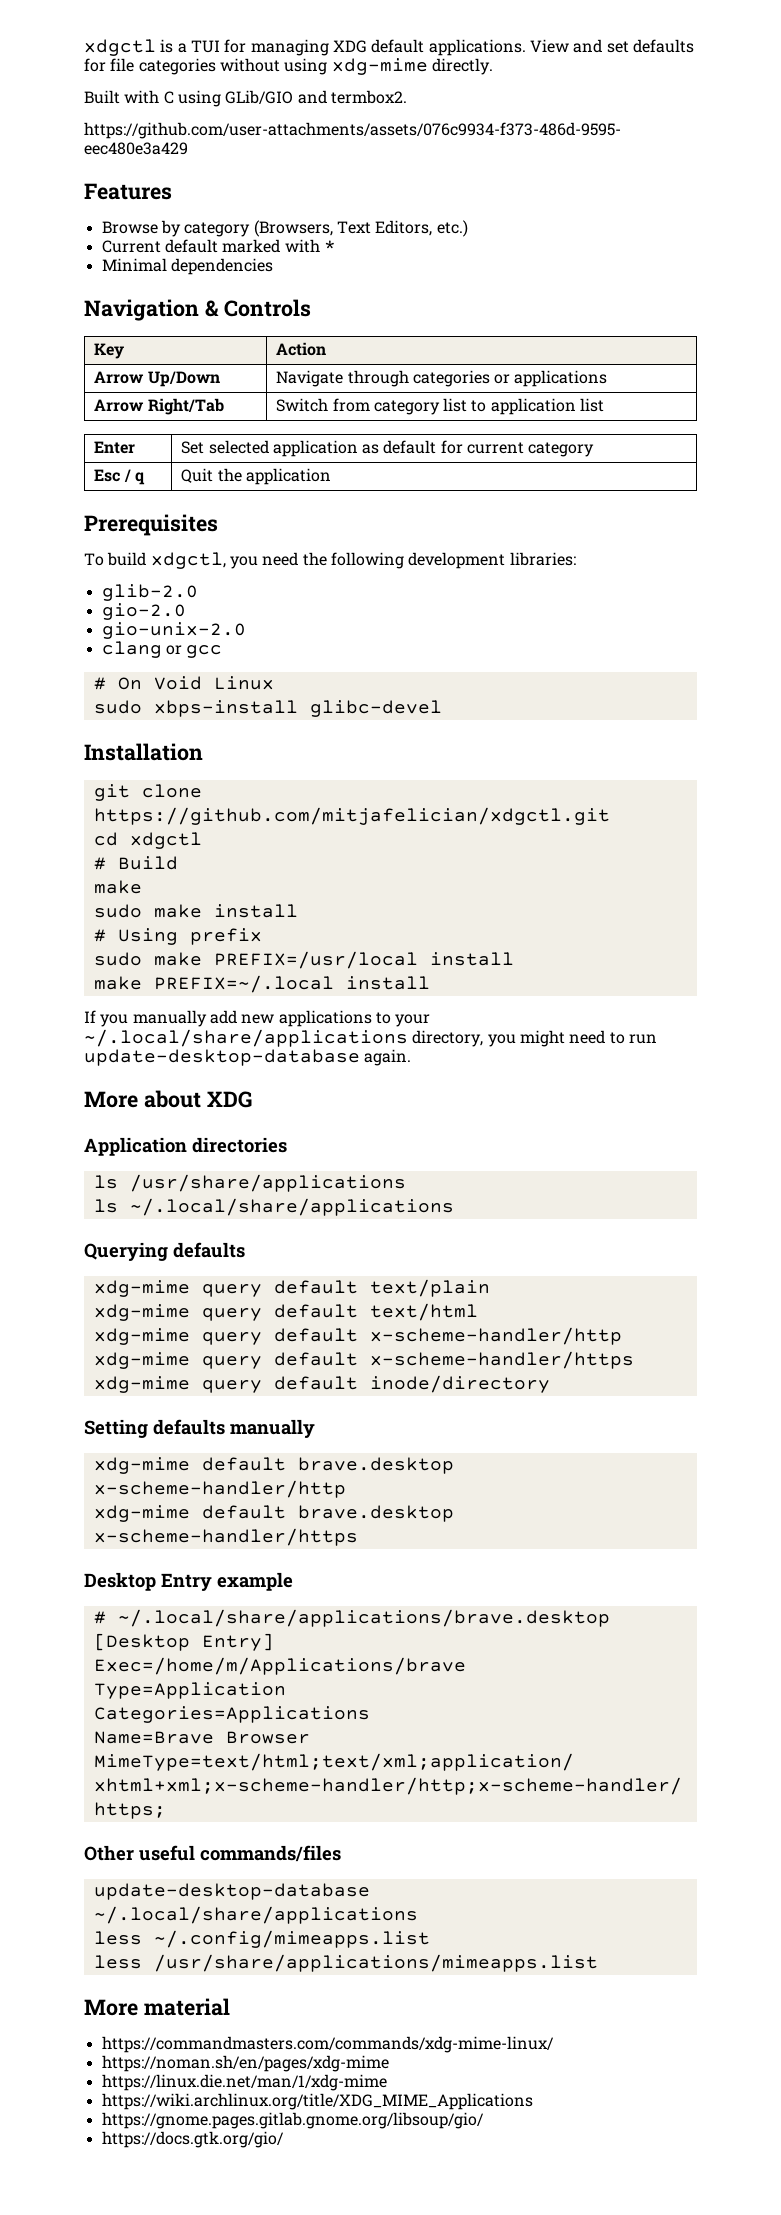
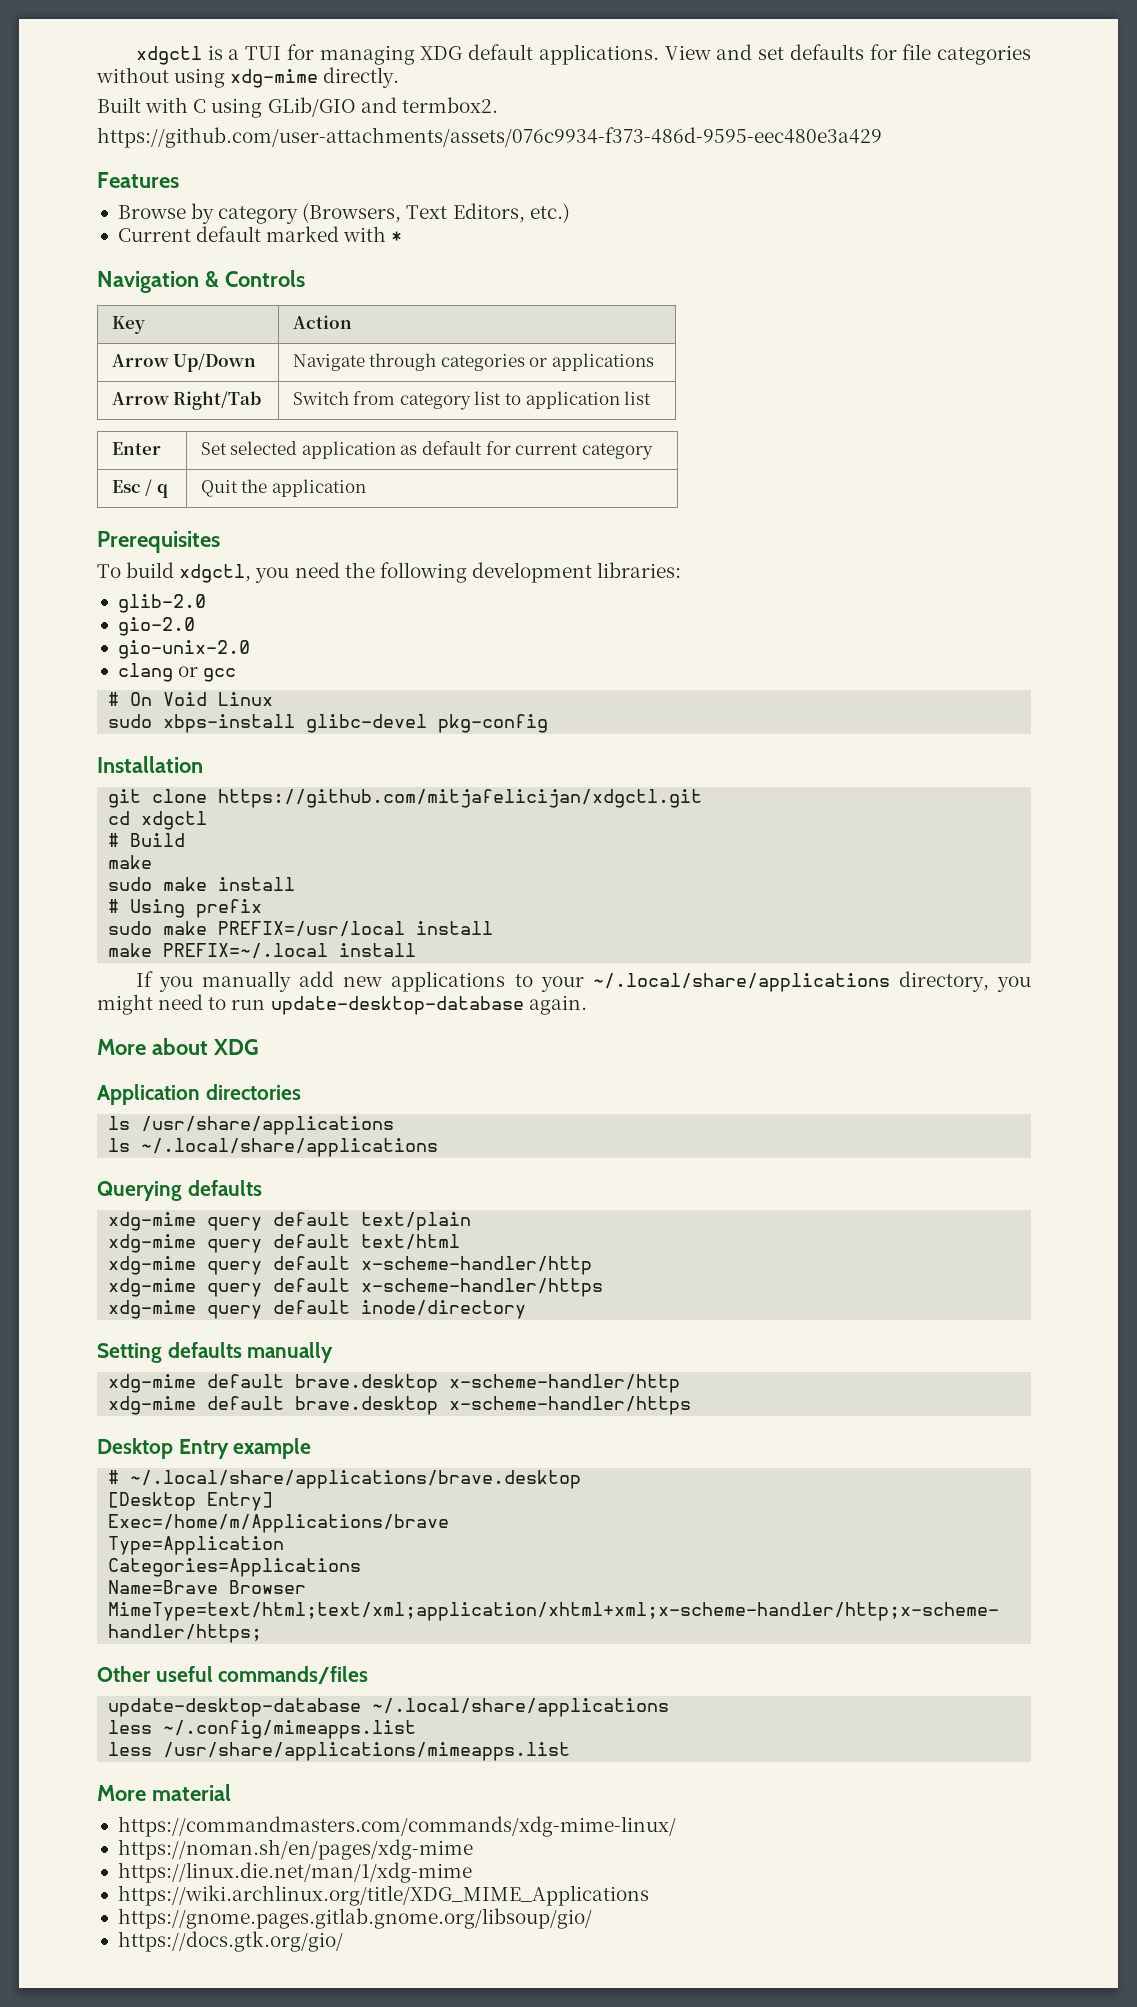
[101,258,273,275] // Minimal dependencies -> (403, 236) none
(442, 708) none -> [438,714,549,733] pkg-config
[93,807,610,825] https://github.com/mitjafelician/xdgctl.git -> [218,789,703,808] https://github.com/mitjafelicijan/xdgctl.git

